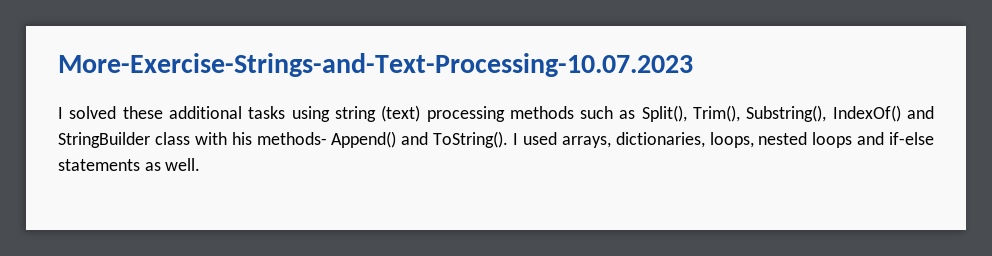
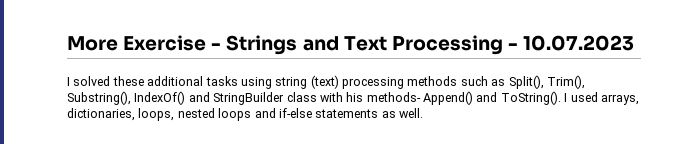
[58,53,693,77] More-Exercise-Strings-and-Text-Processing-10.07.2023 -> [67,35,635,55] More Exercise - Strings and Text Processing - 10.07.2023

